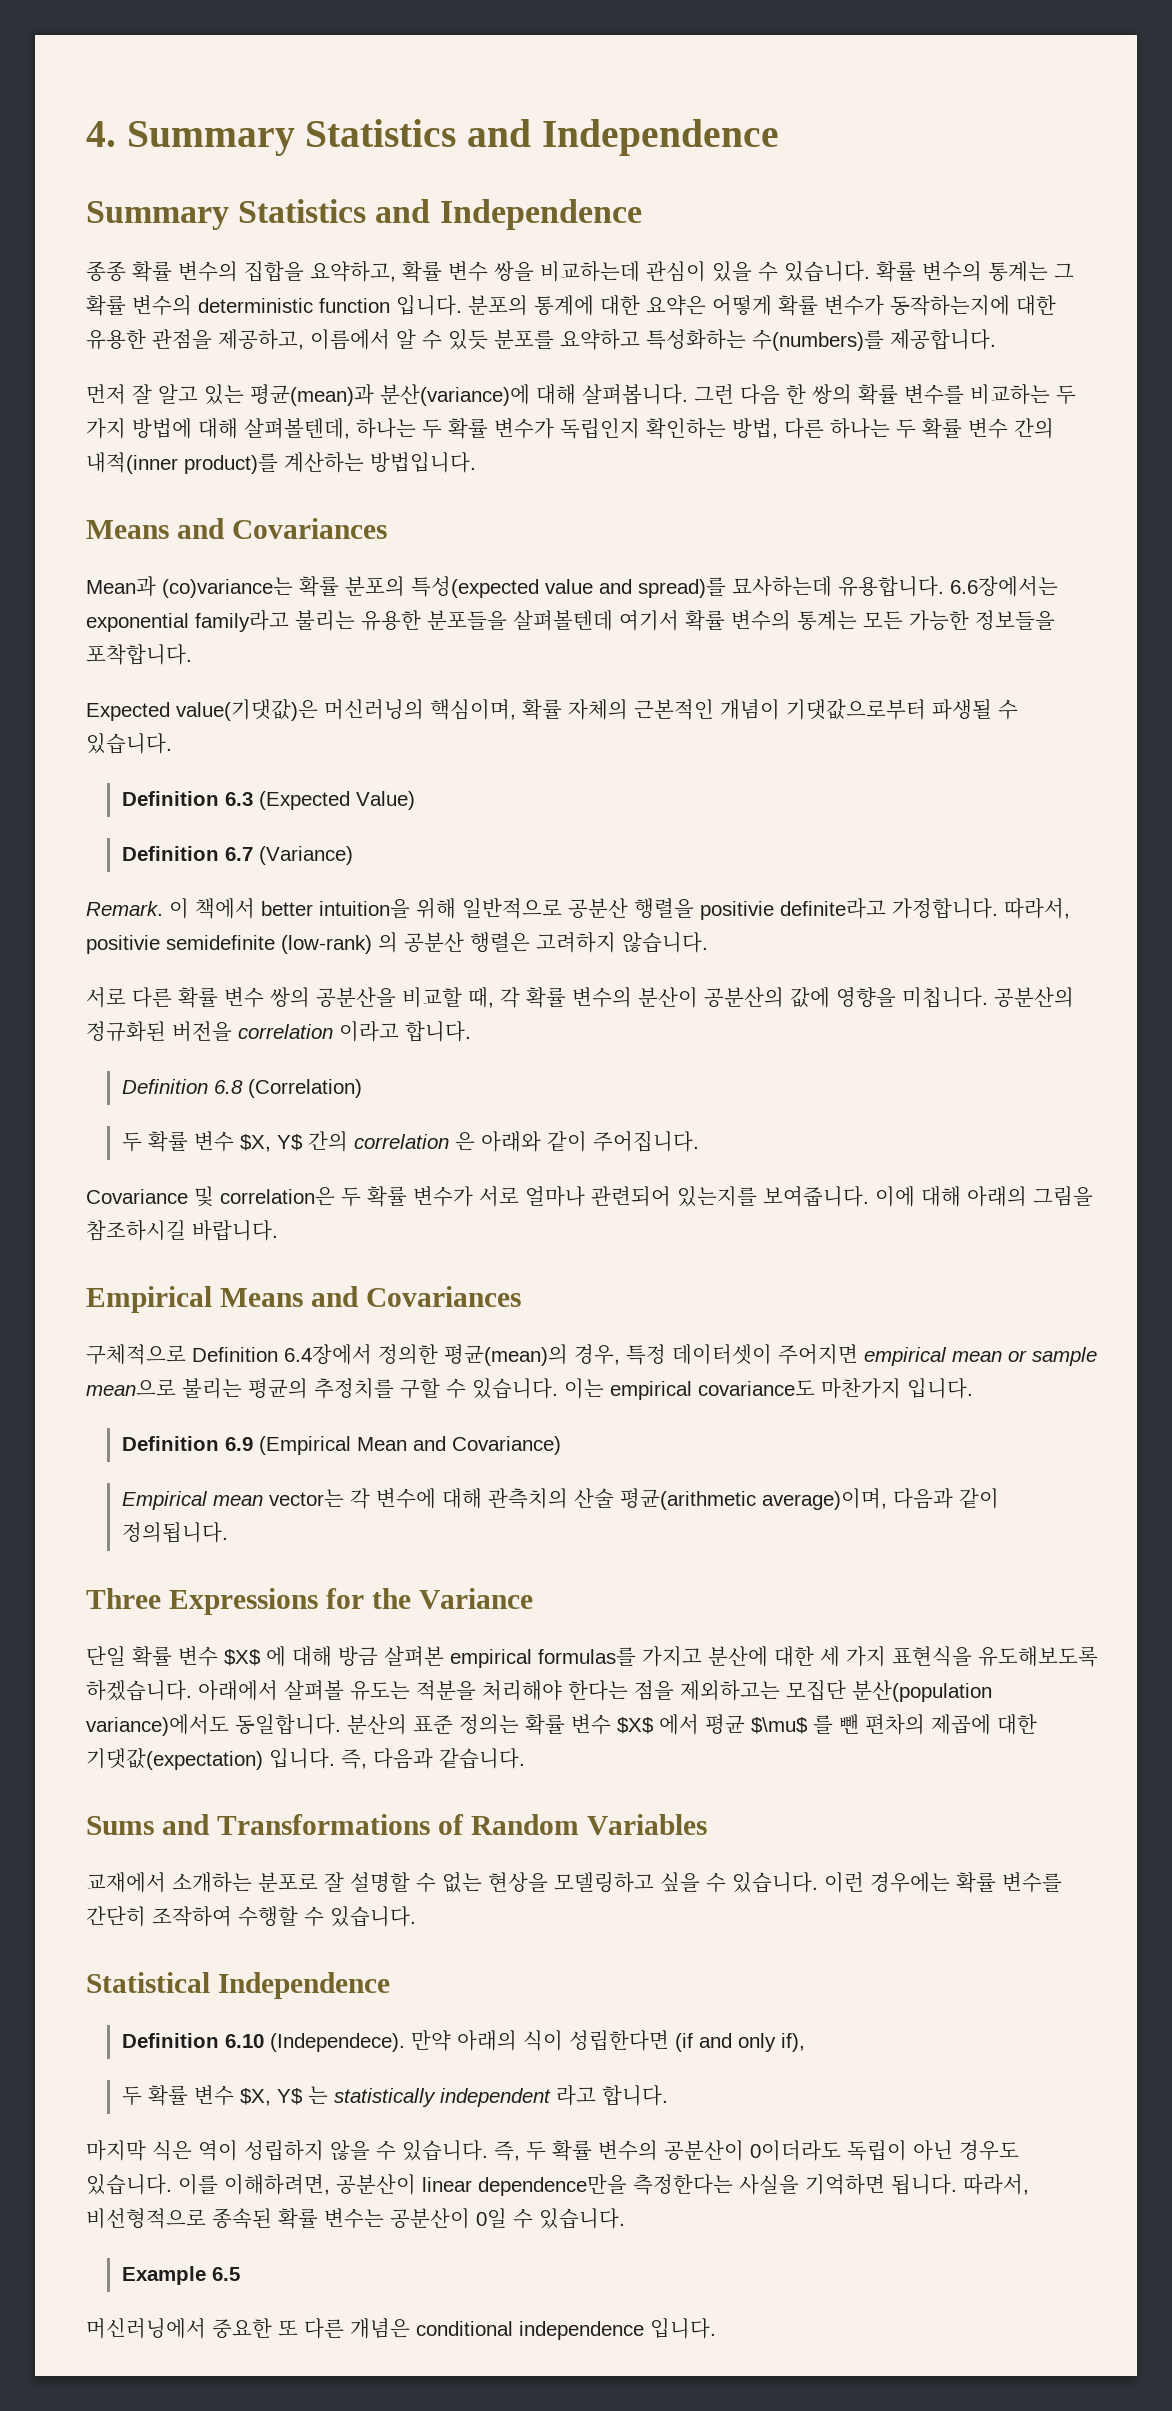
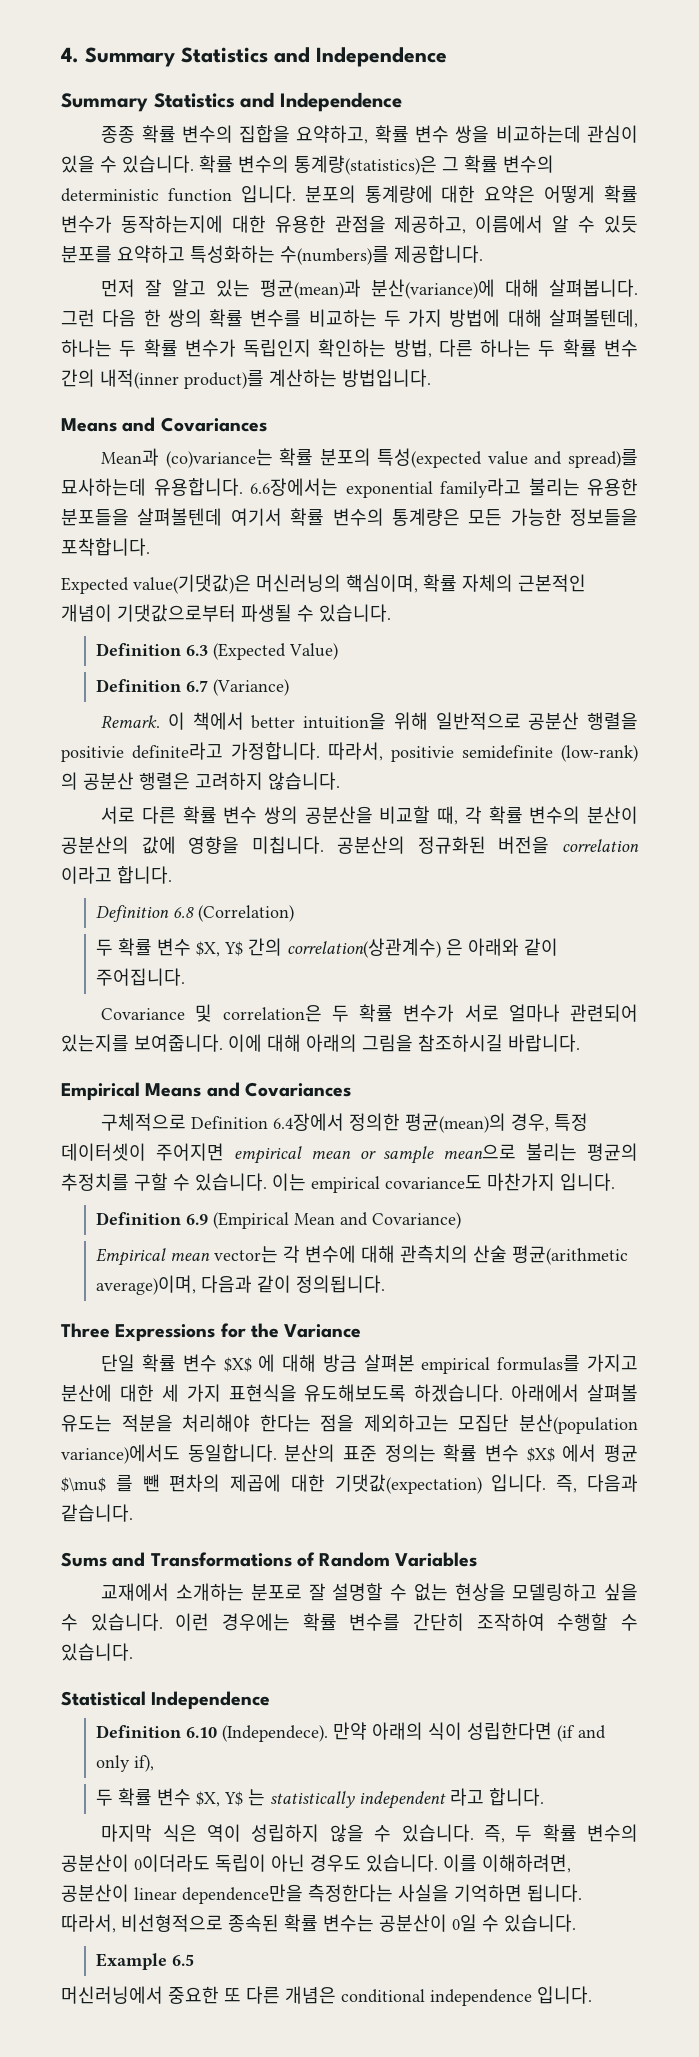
[988,261,1048,282] 통계는 -> [294,155,437,175] 통계량(statistics)은
[534,295,594,316] 통계에 -> [364,185,433,203] 통계량에
[797,610,857,631] 통계는 -> [391,508,460,526] 통계량은
[353,1134,449,1149] correlation -> [287,938,442,958] correlation(상관계수)

